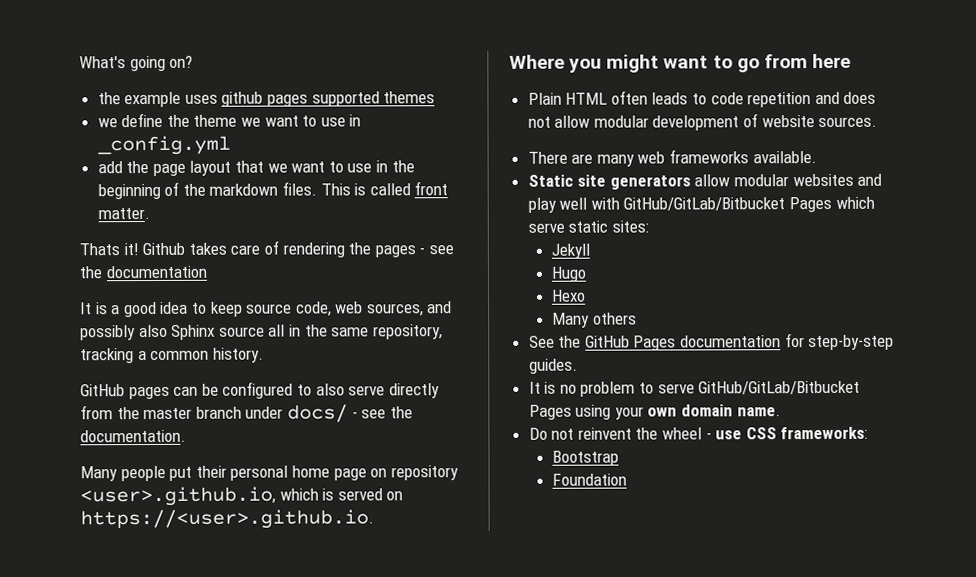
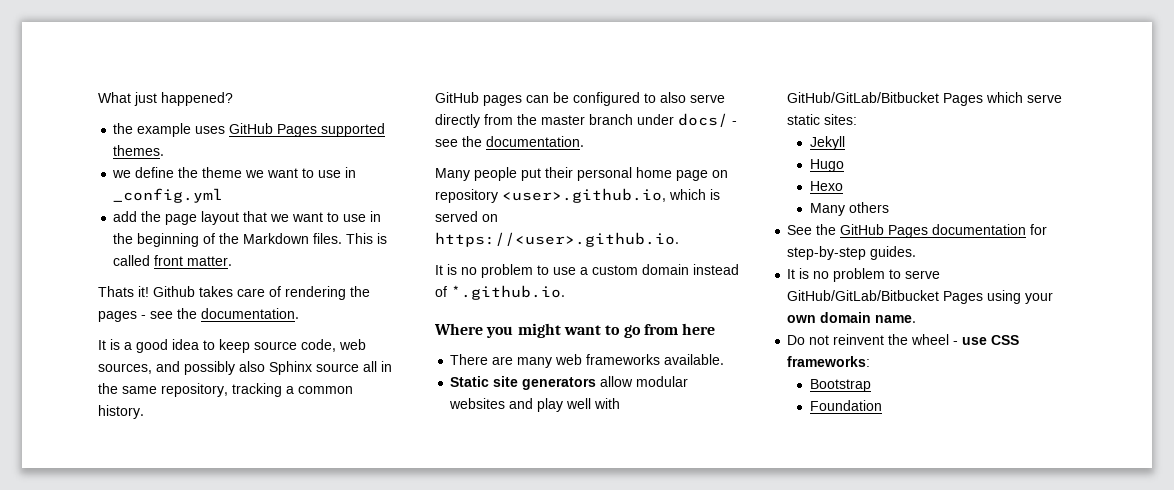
[79,55,194,72] What's going on? -> [98,92,233,106] What just happened?
[221,91,436,107] github pages supported themes -> [229,123,386,137] [113,145,165,156] GitHub Pages supported themes.
[209,183,279,196] markdown -> [243,233,310,244] Markdown
[105,265,207,279] documentation -> [201,308,299,319] documentation.
(374, 519) none -> [435,264,739,278] [435,285,565,300] // It is no problem to use a custom domain instead of *.github.io.
[527,90,877,108] [527,113,878,131] // Plain HTML often leads to code repetition and does not allow modular development of website sources. -> (716, 329) none

